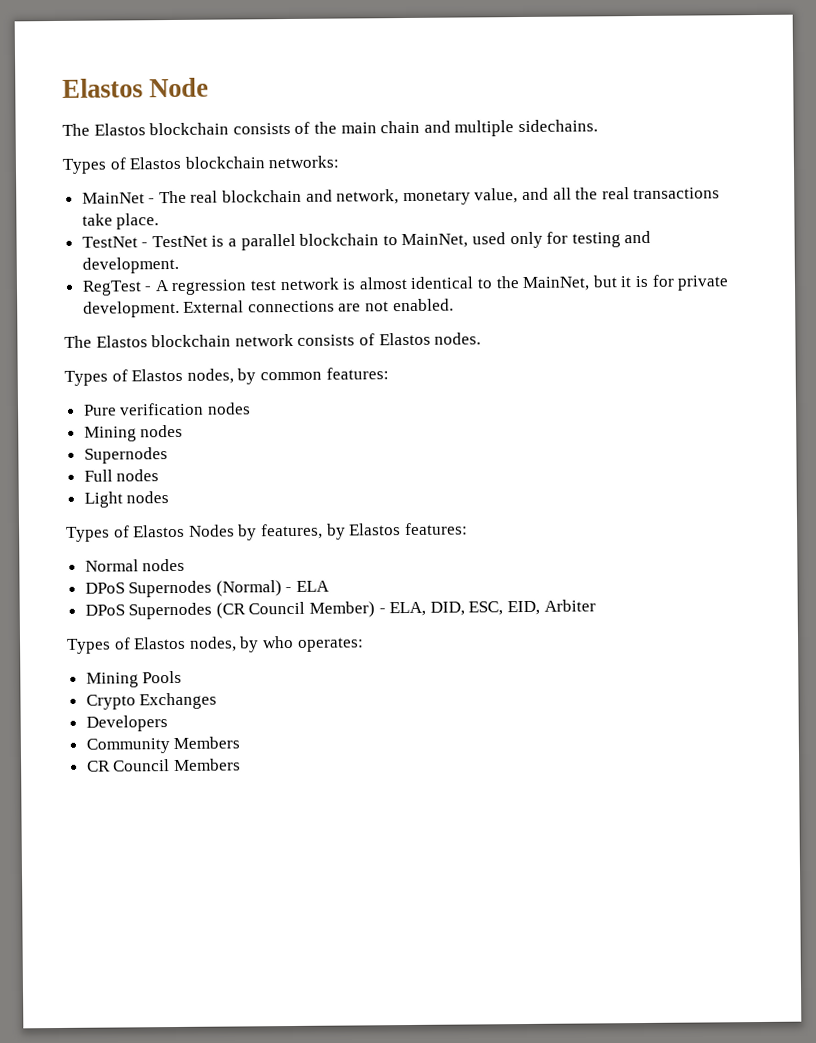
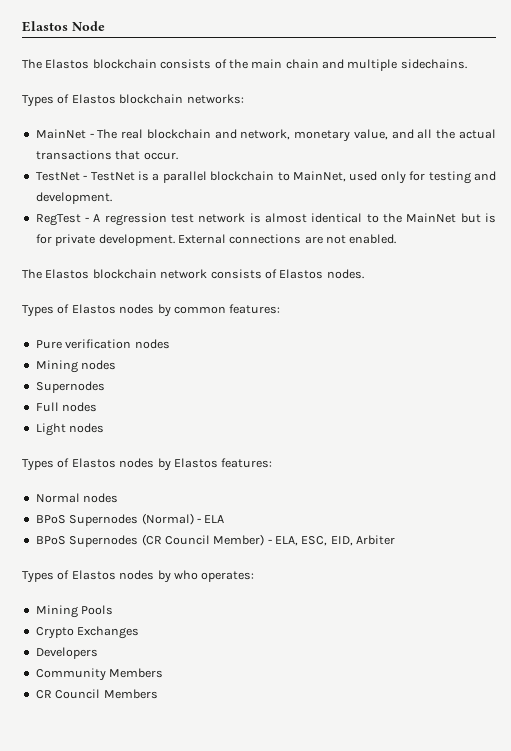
[601,187,721,200] [81,213,160,230] real transactions take place. -> [458,129,496,139] [35,150,178,160] actual transactions that occur.
[522,275,633,292] MainNet, but it -> [406,213,481,223] MainNet but
[186,368,234,384] nodes, -> [119,304,155,314] nodes
[188,523,323,541] Nodes by features, -> [119,458,155,468] nodes
[84,582,125,594] DPoS -> [35,515,66,524] BPoS
[84,604,125,616] DPoS -> [35,536,66,545] BPoS
[429,601,465,616] DID, -> (298, 541) none
[188,636,237,652] nodes, -> [119,570,155,580] nodes

